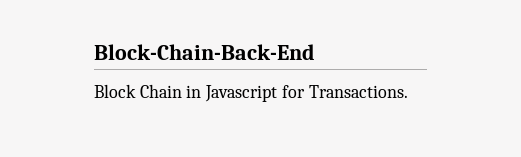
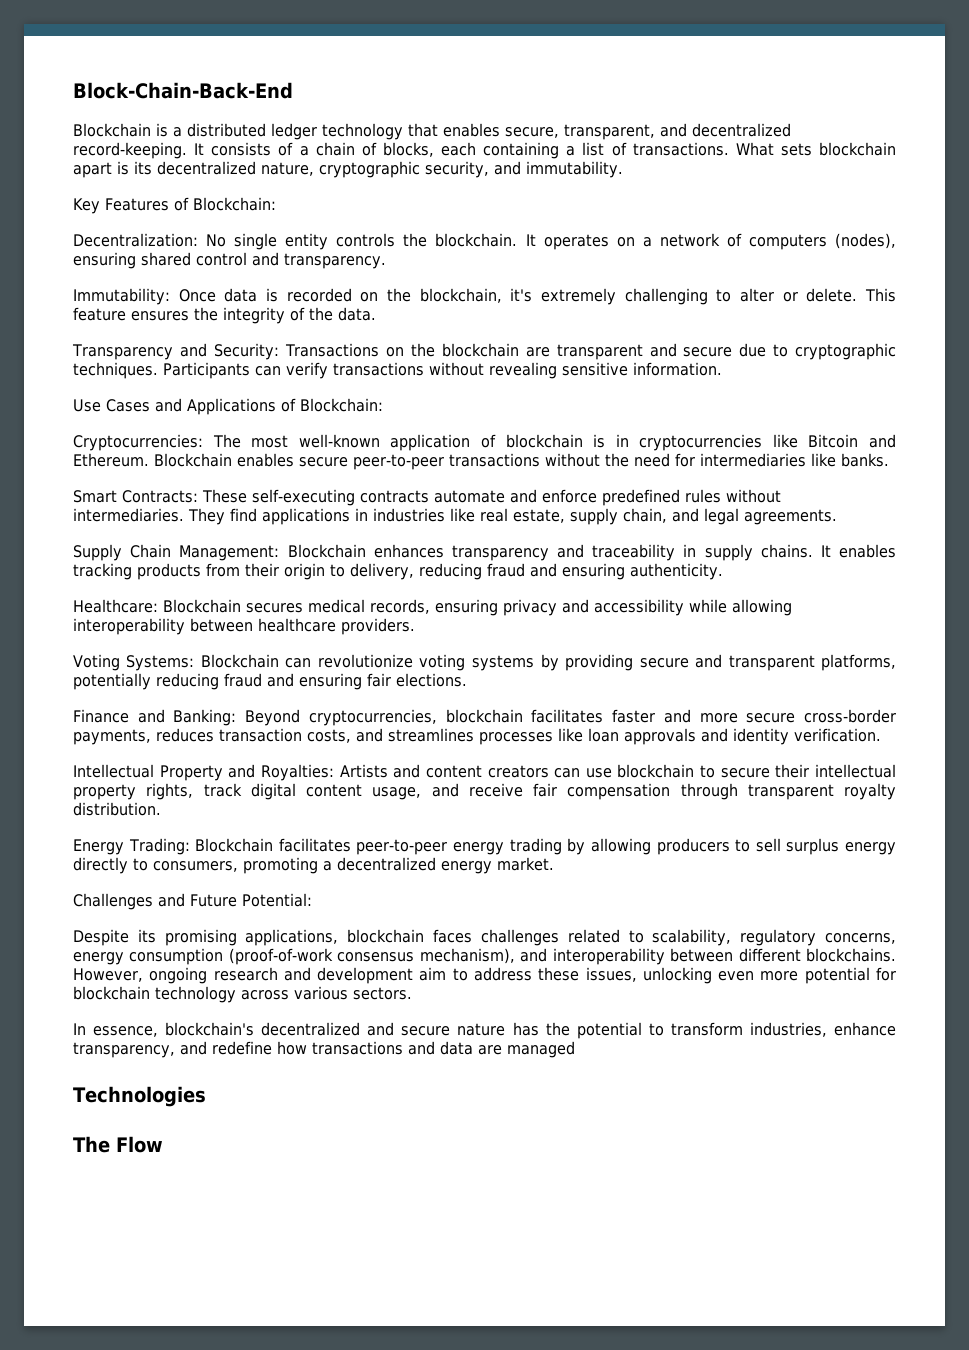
[94,84,408,102] Block Chain in Javascript for Transactions. -> [73,123,791,140] [73,142,896,159] [73,161,623,178] [73,197,276,214] [73,233,896,250] [73,252,386,269] [73,288,896,305] [73,307,376,324] [72,343,896,360] [73,362,722,379] [73,398,383,415] [73,434,897,451] [73,453,889,470] [73,489,781,506] [73,508,837,525] [73,544,896,561] [73,563,723,580] [73,599,792,616] [73,618,415,635] [73,654,897,671] [73,673,467,690] [73,709,896,726] [73,728,881,745] [73,764,896,781] [73,783,896,800] [73,802,161,816] [73,838,896,855] [73,857,554,874] [73,893,312,910] [73,929,897,946] [73,948,896,965] [73,967,897,984] [73,986,412,1003] [73,1022,897,1039] [73,1041,575,1058] [73,1086,206,1107] [73,1136,163,1153] Blockchain is a distributed ledger technology that enables secure, transparent, and decentralized record-keeping. It consists of a chain of blocks, each containing a list of transactions. What sets blockchain apart is its decentralized nature, cryptographic security, and immutability. // Key Features of Blockchain: // Decentralization: No single entity controls the blockchain. It operates on a network of computers (nodes), ensuring shared control and transparency. // Immutability: Once data is recorded on the blockchain, it's extremely challenging to alter or delete. This feature ensures the integrity of the data. // Transparency and Security: Transactions on the blockchain are transparent and secure due to cryptographic techniques. Participants can verify transactions without revealing sensitive information. // Use Cases and Applications of Blockchain: // Cryptocurrencies: The most well-known application of blockchain is in cryptocurrencies like Bitcoin and Ethereum. Blockchain enables secure peer-to-peer transactions without the need for intermediaries like banks. // Smart Contracts: These self-executing contracts automate and enforce predefined rules without intermediaries. They find applications in industries like real estate, supply chain, and legal agreements. // Supply Chain Management: Blockchain enhances transparency and traceability in supply chains. It enables tracking products from their origin to delivery, reducing fraud and ensuring authenticity. // Healthcare: Blockchain secures medical records, ensuring privacy and accessibility while allowing interoperability between healthcare providers. // Voting Systems: Blockchain can revolutionize voting systems by providing secure and transparent platforms, potentially reducing fraud and ensuring fair elections. // Finance and Banking: Beyond cryptocurrencies, blockchain facilitates faster and more secure cross-border payments, reduces transaction costs, and streamlines processes like loan approvals and identity verification. // Intellectual Property and Royalties: Artists and content creators can use blockchain to secure their intellectual property rights, track digital content usage, and receive fair compensation through transparent royalty distribution. // Energy Trading: Blockchain facilitates peer-to-peer energy trading by allowing producers to sell surplus energy directly to consumers, promoting a decentralized energy market. // Challenges and Future Potential: // Despite its promising applications, blockchain faces challenges related to scalability, regulatory concerns, energy consumption (proof-of-work consensus mechanism), and interoperability between different blockchains. However, ongoing research and development aim to address these issues, unlocking even more potential for blockchain technology across various sectors. // In essence, blockchain's decentralized and secure nature has the potential to transform industries, enhance transparency, and redefine how transactions and data are managed // Technologies // The Flow

